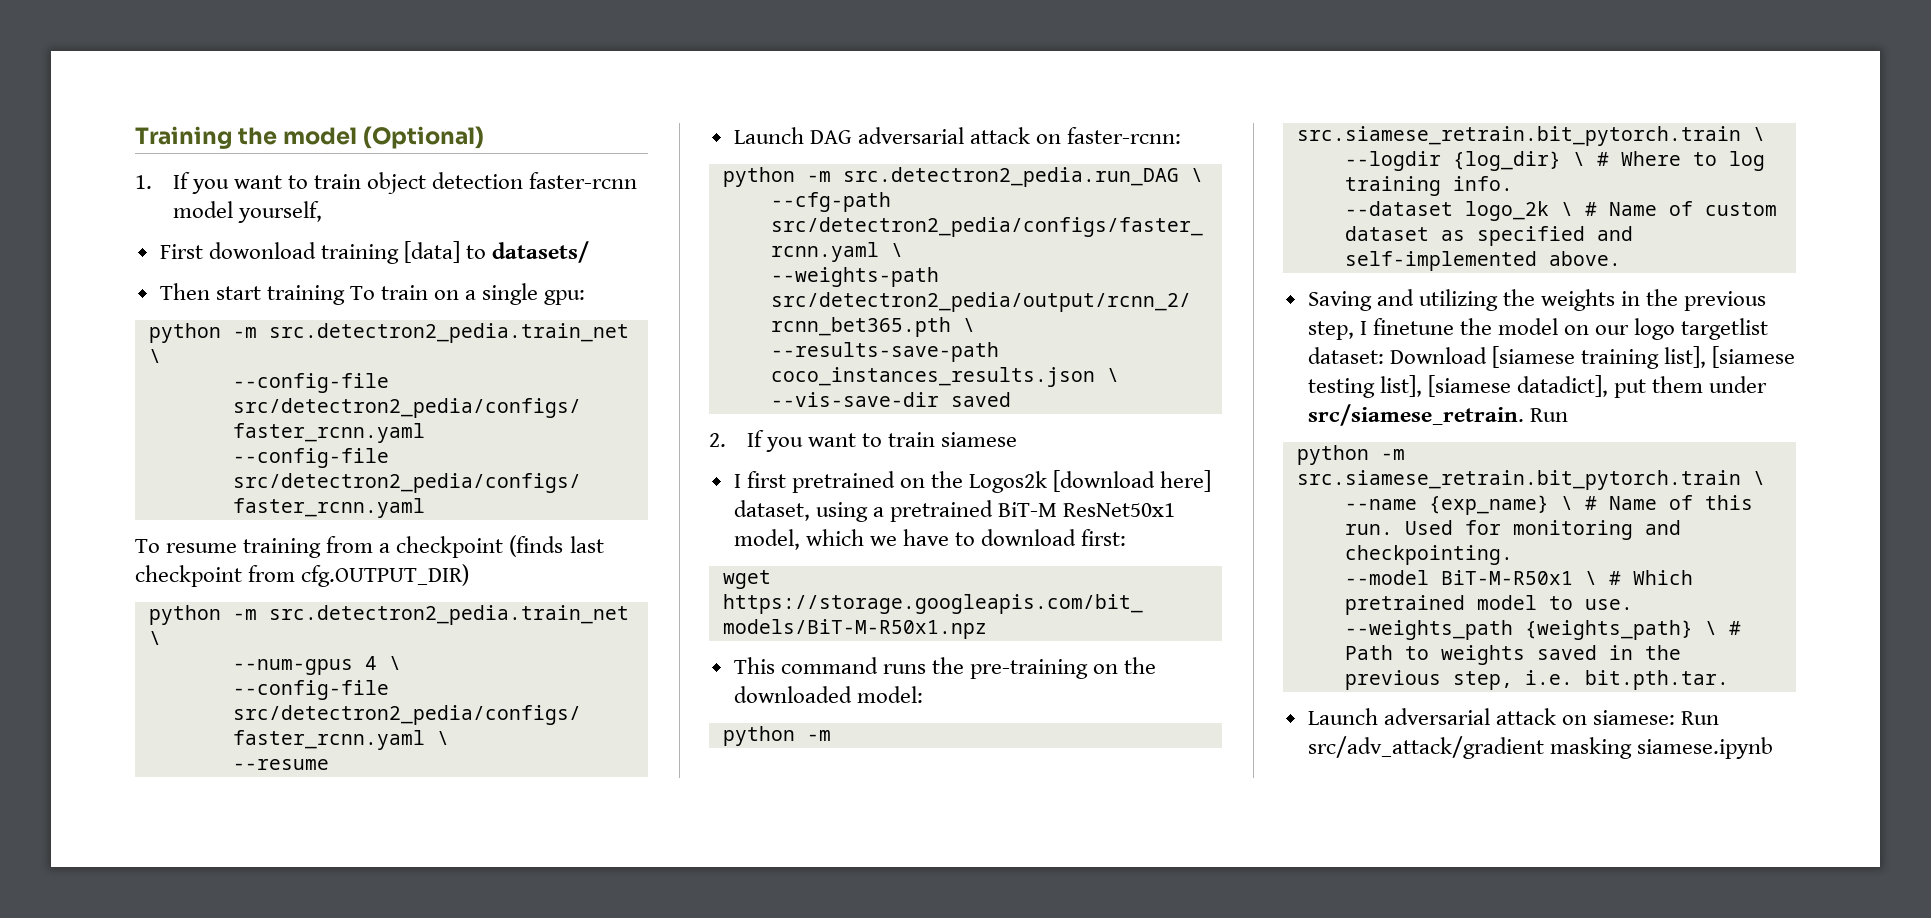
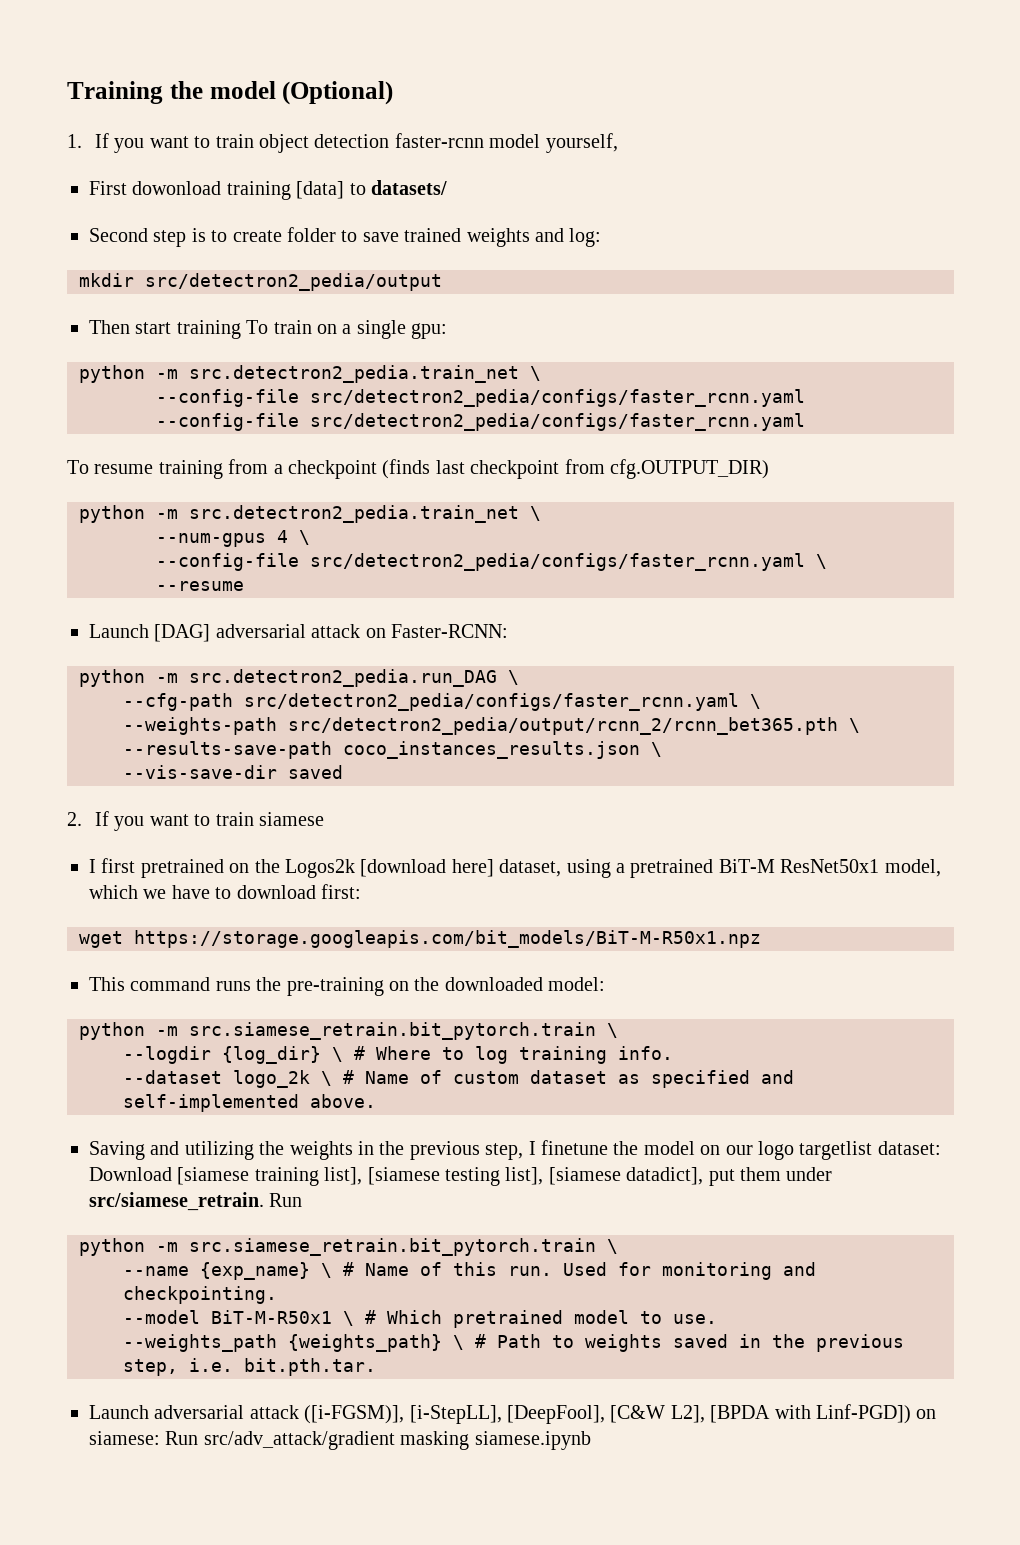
(590, 252) none -> [89,227,602,247] [79,273,442,291] // Second step is to create folder to save trained weights and log: // mkdir src/detectron2_pedia/output
[809,127,1182,144] DAG adversarial attack on faster-rcnn: -> [154,624,508,642] [DAG] adversarial attack on Faster-RCNN:
(1556, 716) none -> [304,1404,911,1424] ([i-FGSM)], [i-StepLL], [DeepFool], [C&W L2], [BPDA with Linf-PGD])

